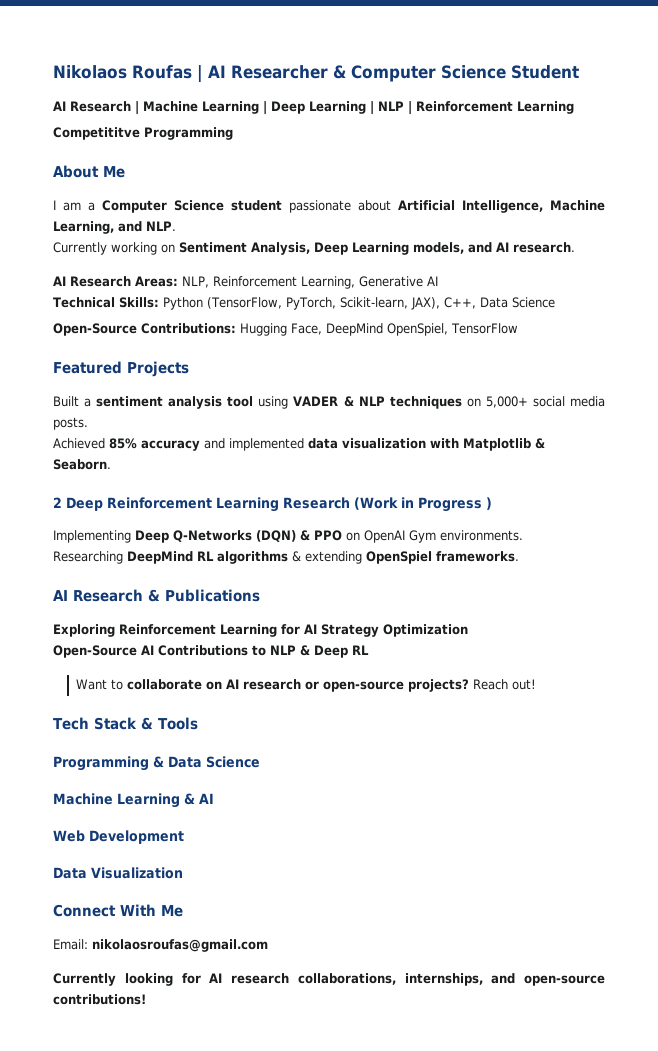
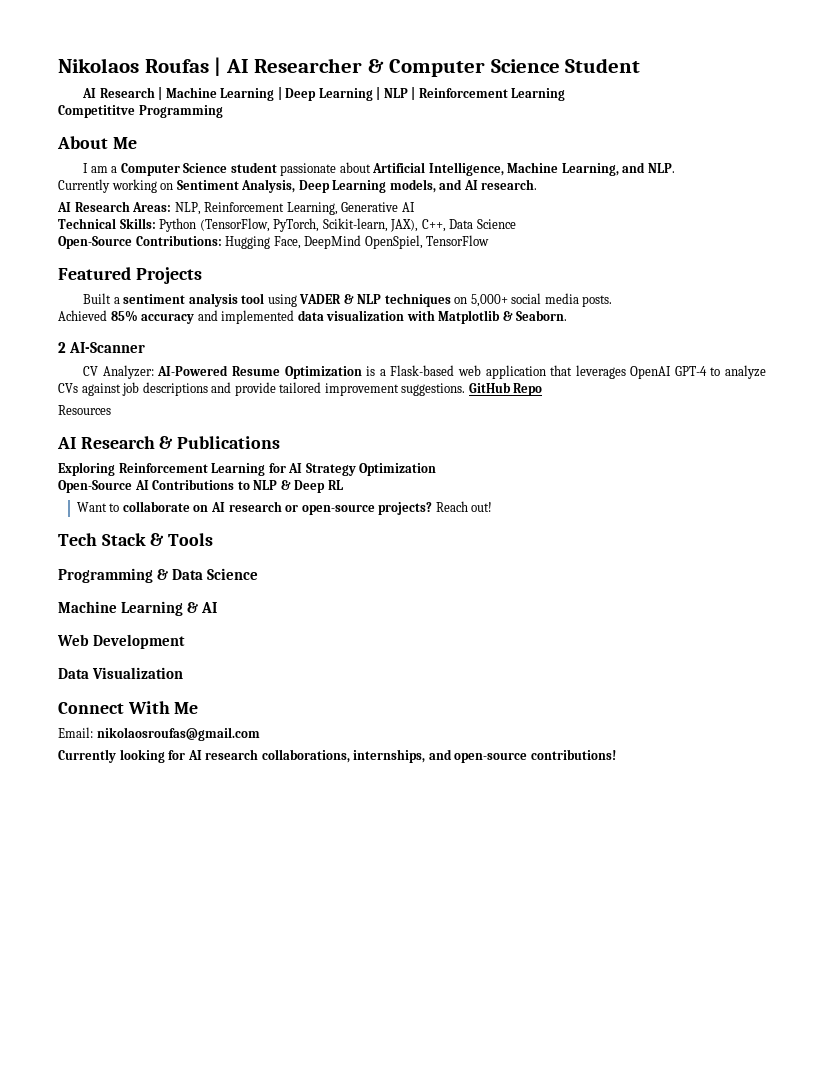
[66,497,492,512] [53,530,523,543] [53,551,519,564] Deep Reinforcement Learning Research (Work in Progress ) // Implementing Deep Q-Networks (DQN) & PPO on OpenAI Gym environments. // Researching DeepMind RL algorithms & extending OpenSpiel frameworks. -> [69,342,146,353] [83,365,766,379] [58,382,543,396] [58,405,111,415] AI-Scanner // CV Analyzer: AI-Powered Resume Optimization is a Flask-based web application that leverages OpenAI GPT-4 to analyze CVs against job descriptions and provide tailored improvement suggestions. GitHub Repo // Resources

